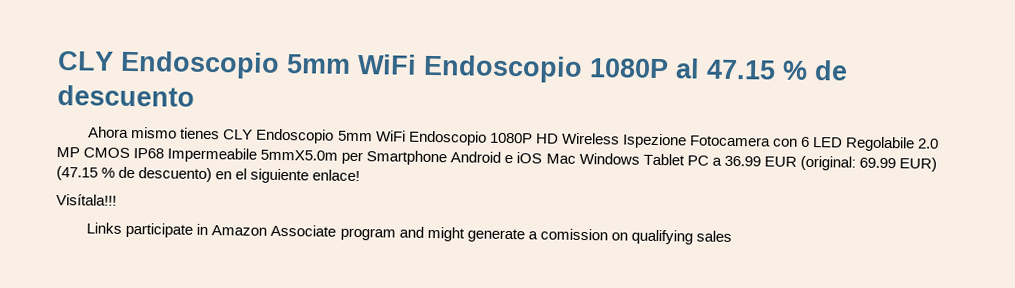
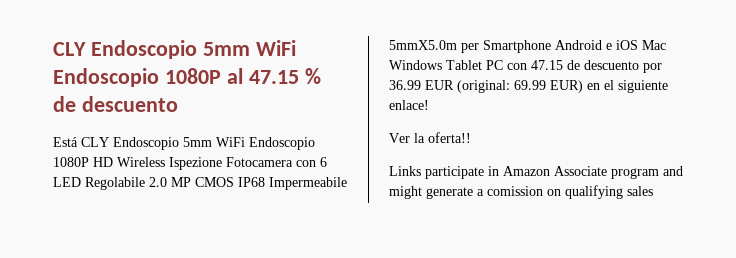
[88,126,221,140] Ahora mismo tienes -> [53,137,78,147] Está
[711,157,722,166] a -> [507,60,662,73] con 47.15 de descuento por
[56,166,213,183] (47.15 % de descuento) -> (583, 86) none
[56,194,117,206] Visítala!!! -> [389,132,471,143] Ver la oferta!!

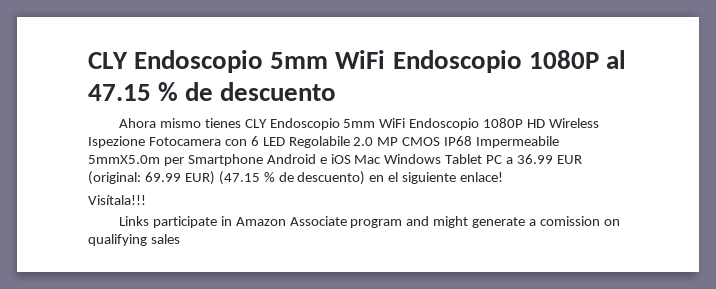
[53,137,78,147] Está -> [118,118,241,128] Ahora mismo tienes
[507,60,662,73] con 47.15 de descuento por -> [506,157,514,164] a
(583, 86) none -> [218,171,366,185] (47.15 % de descuento)
[389,132,471,143] Ver la oferta!! -> [88,195,146,205] Visítala!!!

